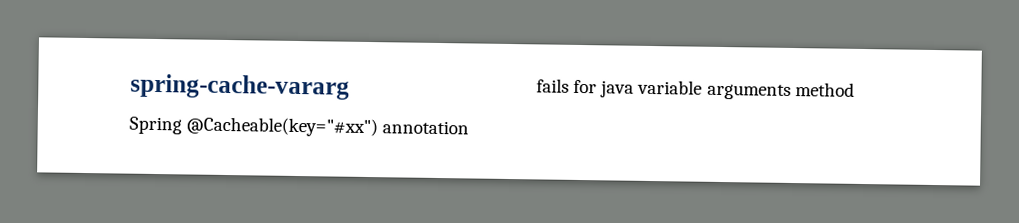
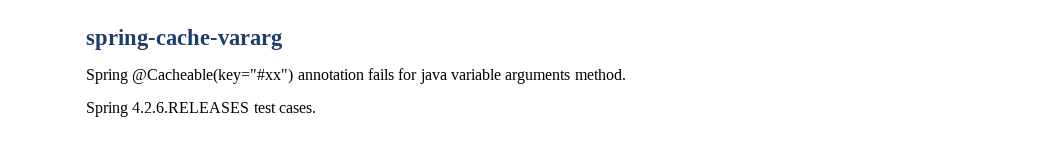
[794,82,855,97] method -> [574,69,626,80] [86,102,316,117] method. // Spring 4.2.6.RELEASES test cases.

